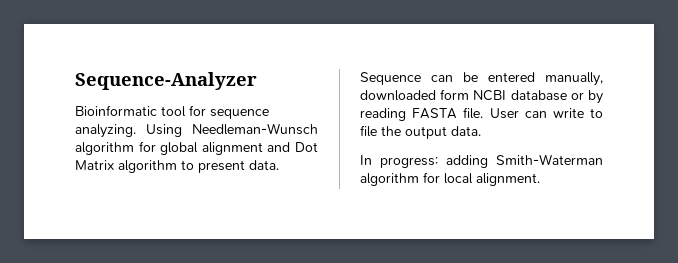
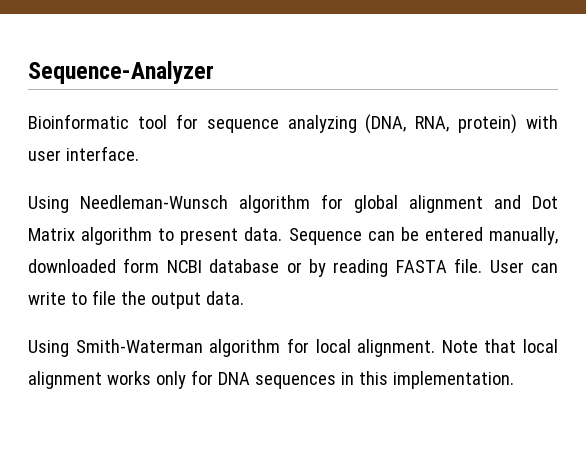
[75,124,136,138] analyzing. -> [287,114,558,134] [28,146,139,161] analyzing (DNA, RNA, protein) with user interface. //
[360,155,488,168] In progress: adding -> [28,340,69,357] Using
(540, 179) none -> [441,339,558,353] [28,370,514,389] Note that local alignment works only for DNA sequences in this implementation.

